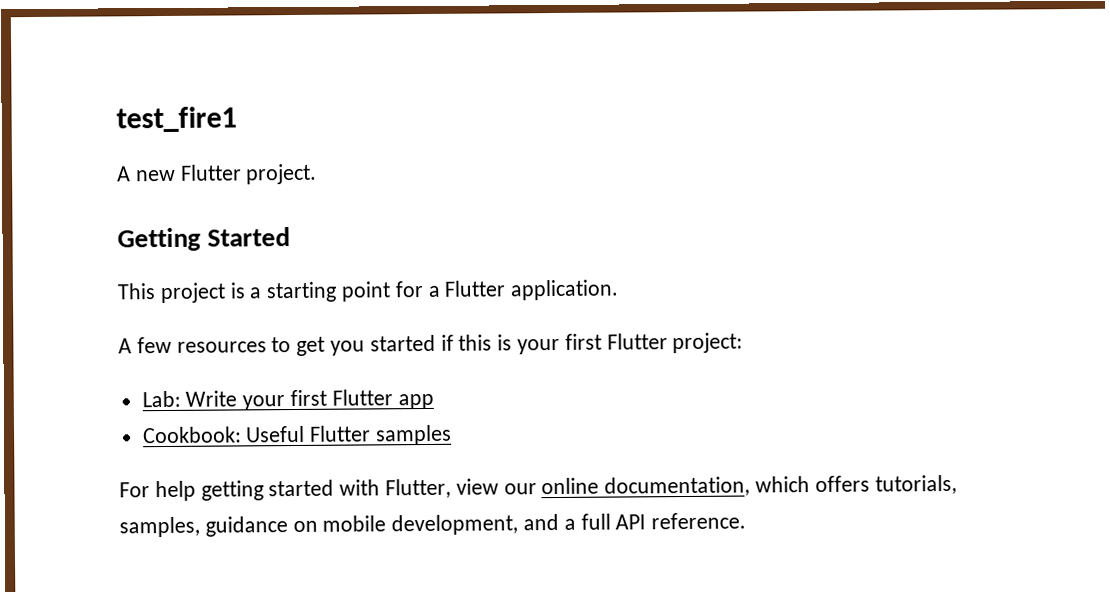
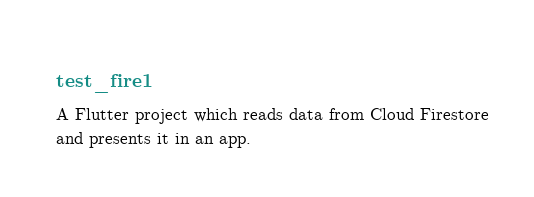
[135,163,318,185] [117,227,291,252] [117,279,620,304] [118,332,744,356] [141,389,434,411] [141,424,453,446] [119,474,957,502] [119,512,747,538] new Flutter project. // Getting Started // This project is a starting point for a Flutter application. // A few resources to get you started if this is your first Flutter project: // Lab: Write your first Flutter app // Cookbook: Useful Flutter samples // For help getting started with Flutter, view our online documentation, which offers tutorials, samples, guidance on mobile development, and a full API reference. -> [75,108,489,124] [56,132,251,148] Flutter project which reads data from Cloud Firestore and presents it in an app.

